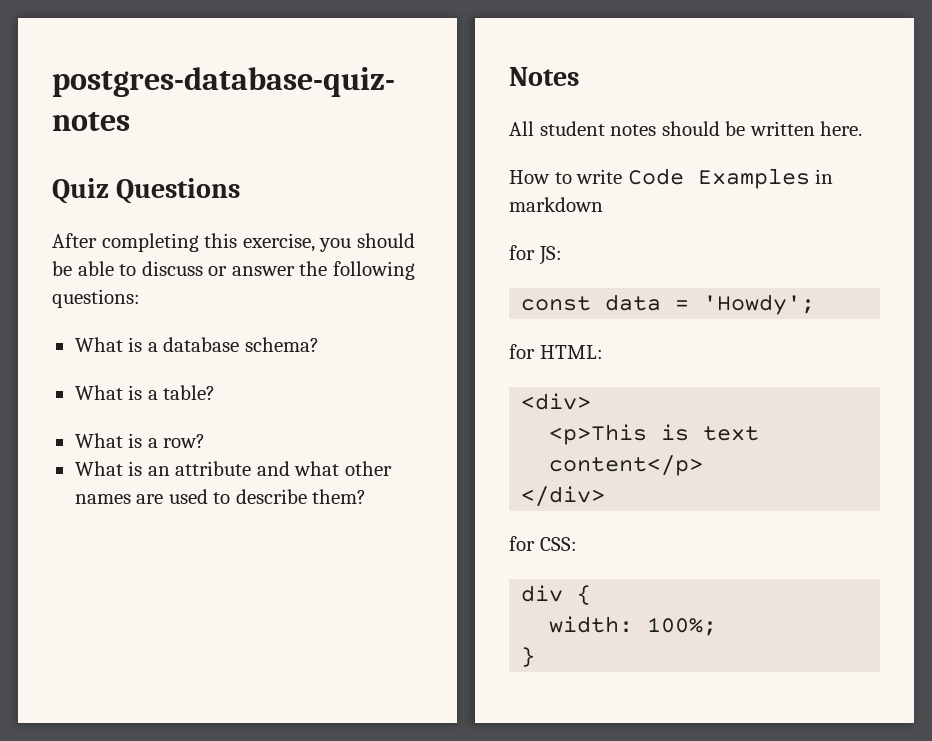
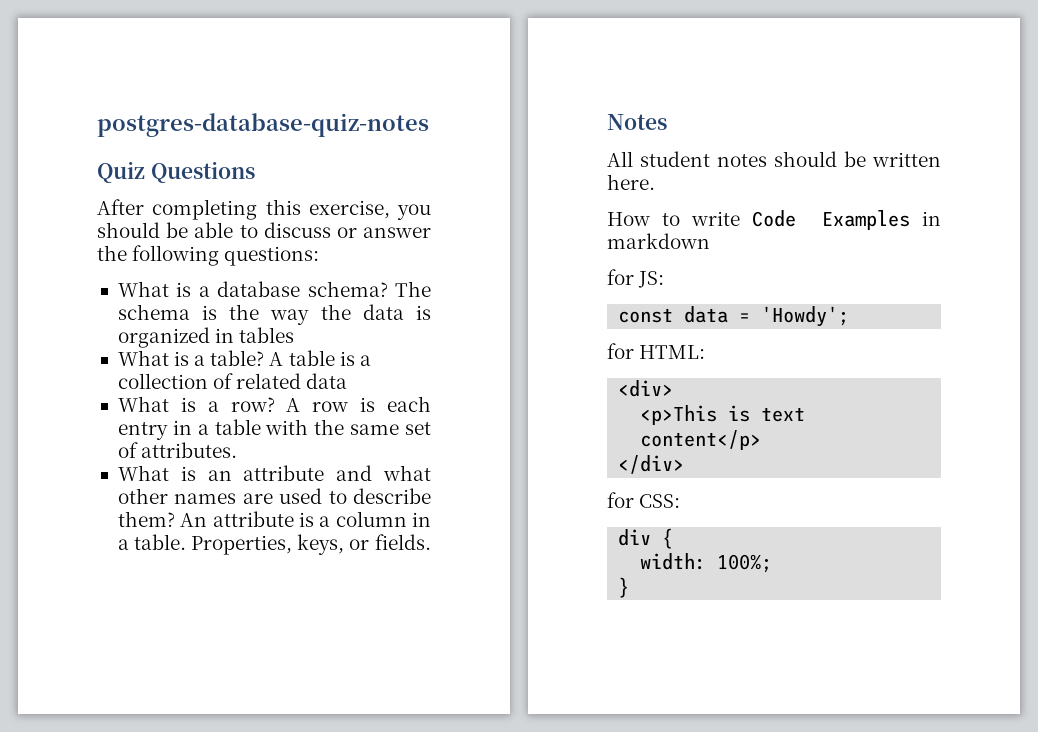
[74,385,216,400] [74,433,206,448] // What is a table? // What is a row? -> [395,281,432,297] [117,304,431,325] [117,327,295,348] [117,350,371,366] [117,373,348,389] [117,396,431,412] [117,419,431,440] [117,442,238,458] The schema is the way the data is organized in tables // What is a table? A table is a collection of related data // What is a row? A row is each entry in a table with the same set of attributes.
(367, 496) none -> [180,511,432,527] [117,534,431,555] An attribute is a column in a table. Properties, keys, or fields.

